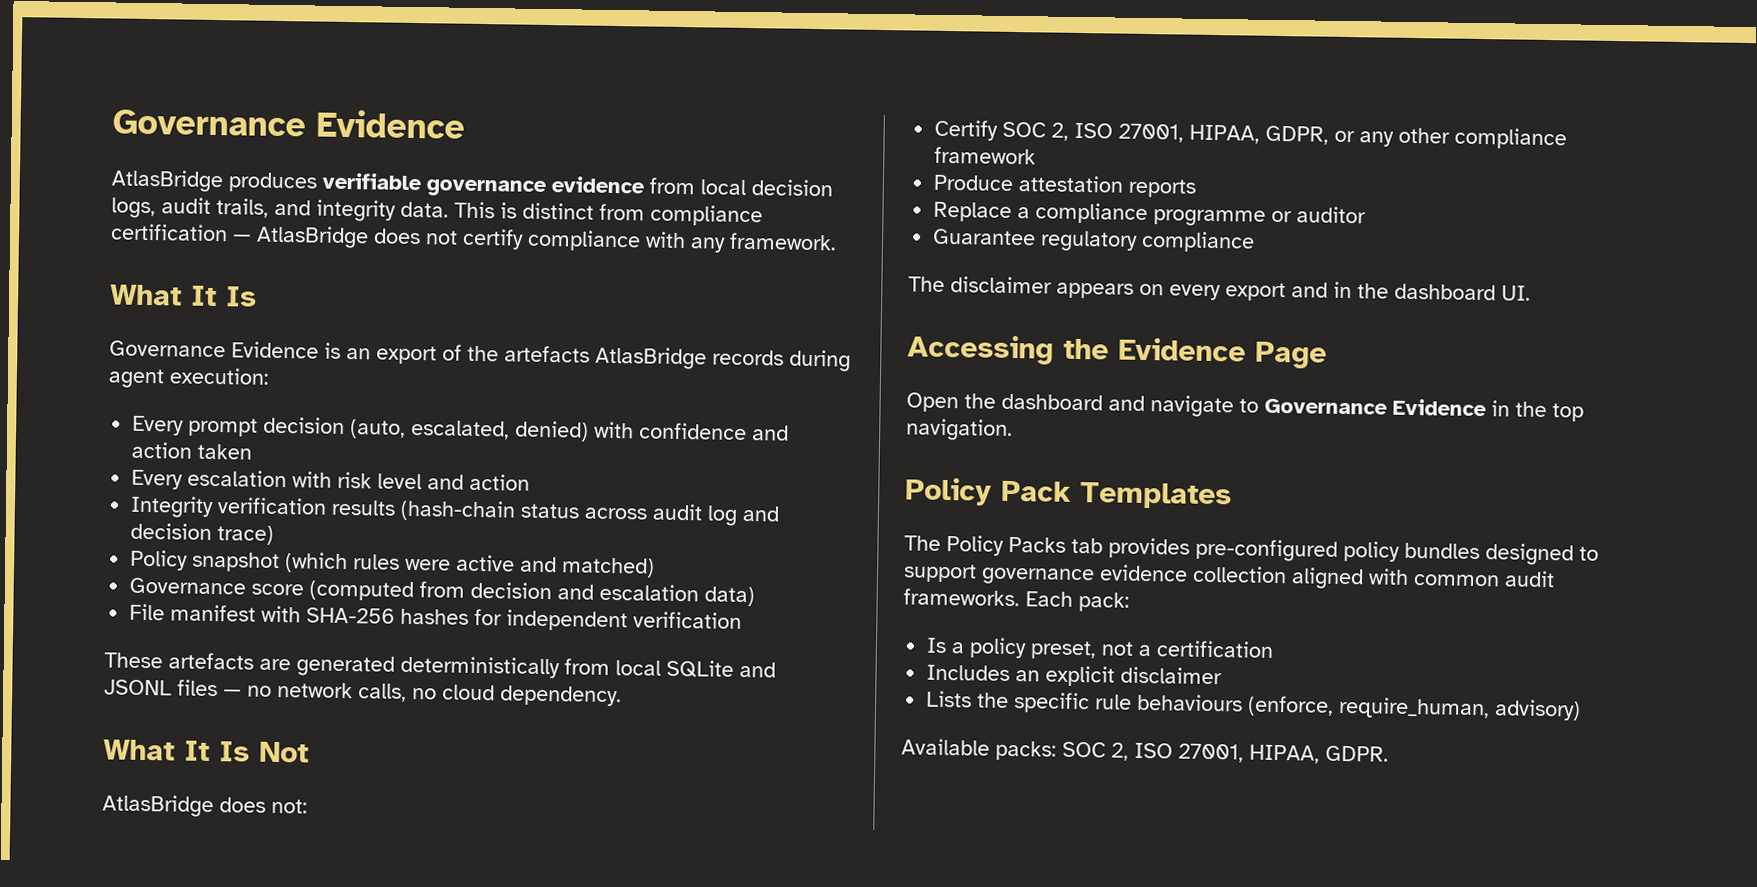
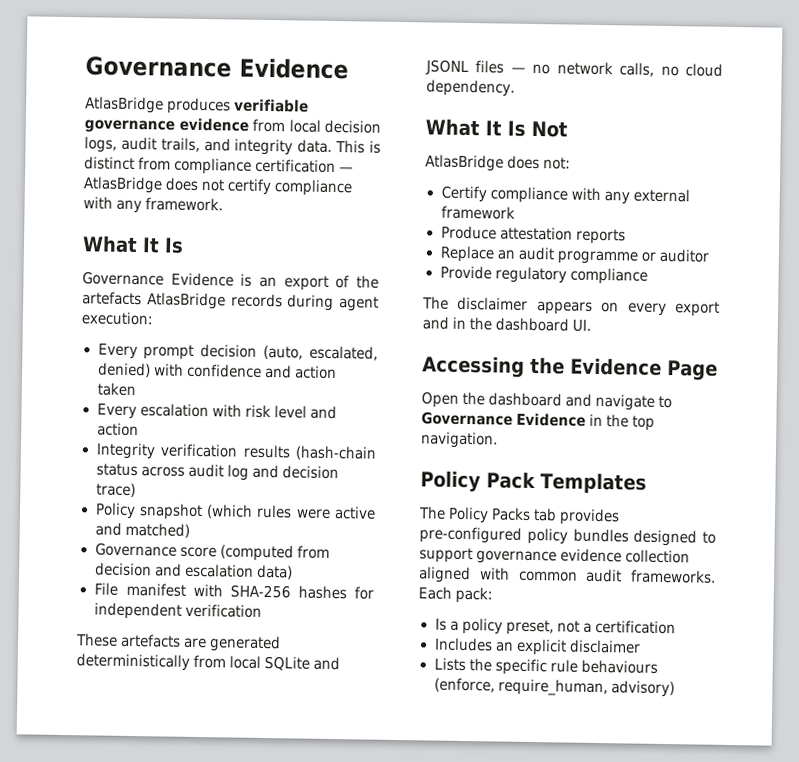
[1002,121,1568,150] SOC 2, ISO 27001, HIPAA, GDPR, or any other compliance -> [489,186,690,205] compliance with any external
[1017,202,1149,225] a compliance -> [496,246,555,261] an audit
[933,228,1037,246] Guarantee -> [439,265,492,280] Provide
[901,738,1389,764] // Available packs: SOC 2, ISO 27001, HIPAA, GDPR. -> (675, 689) none

